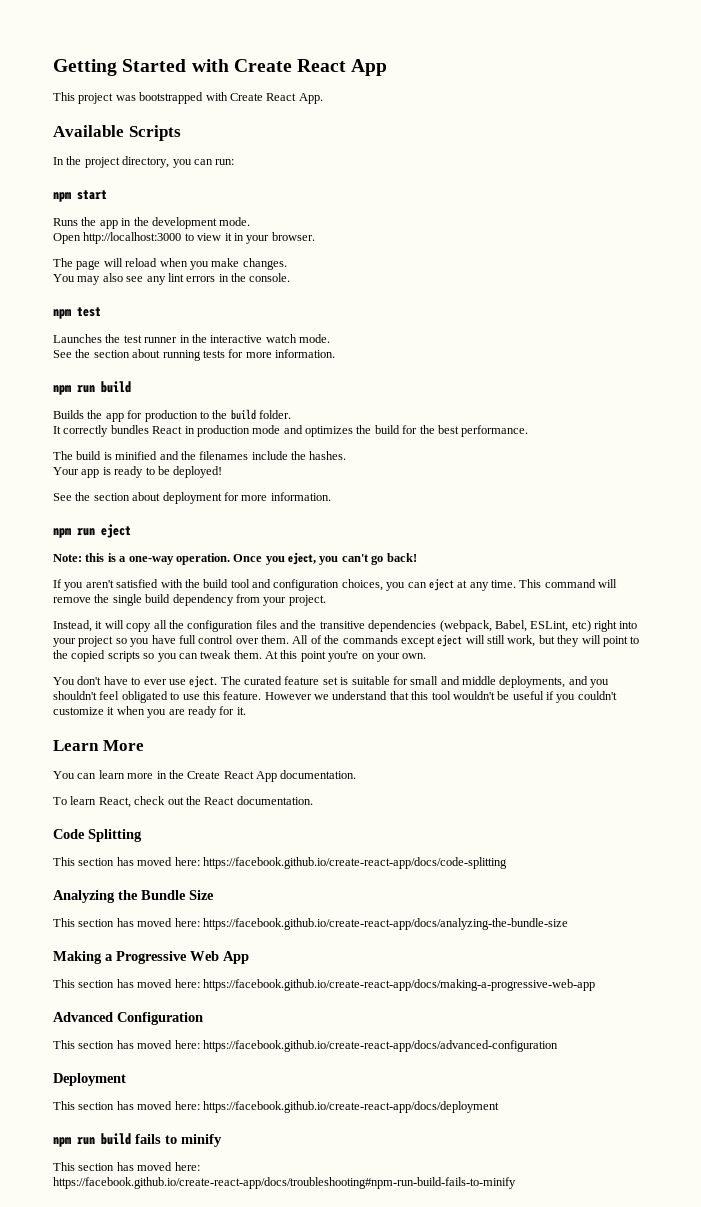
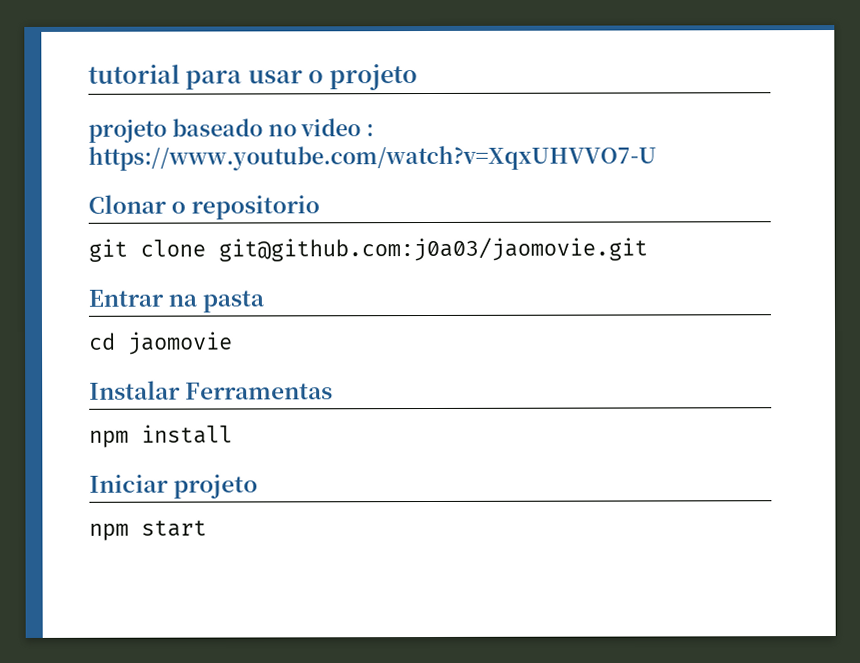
[53,59,388,76] [53,92,323,104] [53,125,181,141] [53,156,235,168] [53,190,107,202] [53,217,251,229] [53,232,315,244] [53,258,287,270] [53,273,291,285] [53,307,101,319] [53,334,330,343] [53,349,335,361] [53,381,131,395] [53,409,291,422] [53,425,529,437] [53,451,347,460] [53,466,223,478] [53,492,331,504] [53,524,131,538] [53,552,417,565] [53,579,618,591] [53,594,326,606] [53,620,638,632] [53,635,640,647] [53,650,427,662] [53,676,610,688] [53,691,617,703] [53,706,246,718] [53,740,144,751] [53,770,357,782] [53,796,313,808] [53,829,142,842] [53,857,507,869] [53,890,214,903] [53,918,568,930] [53,951,249,964] [53,979,595,991] [53,1012,203,1025] [53,1040,558,1052] [53,1073,126,1086] [53,1101,499,1113] [53,1133,222,1147] [53,1162,200,1171] [53,1177,516,1189] Getting Started with Create React App // This project was bootstrapped with Create React App. // Available Scripts // In the project directory, you can run: // npm start // Runs the app in the development mode. // Open http://localhost:3000 to view it in your browser. // The page will reload when you make changes. // You may also see any lint errors in the console. // npm test // Launches the test runner in the interactive watch mode. // See the section about running tests for more information. // npm run build // Builds the app for production to the build folder. // It correctly bundles React in production mode and optimizes the build for the best performance. // The build is minified and the filenames include the hashes. // Your app is ready to be deployed! // See the section about deployment for more information. // npm run eject // Note: this is a one-way operation. Once you eject, you can't go back! // If you aren't satisfied with the build tool and configuration choices, you can eject at any time. This command will remove the single build dependency from your project. // Instead, it will copy all the configuration files and the transitive dependencies (webpack, Babel, ESLint, etc) right into your project so you have full control over them. All of the commands except eject will still work, but they will point to the copied scripts so you can tweak them. At this point you're on your own. // You don't have to ever use eject. The curated feature set is suitable for small and middle deployments, and you shouldn't feel obligated to use this feature. However we understand that this tool wouldn't be useful if you couldn't customize it when you are ready for it. // Learn More // You can learn more in the Create React App documentation. // To learn React, check out the React documentation. // Code Splitting // This section has moved here: https://facebook.github.io/create-react-app/docs/code-splitting // Analyzing the Bundle Size // This section has moved here: https://facebook.github.io/create-react-app/docs/analyzing-the-bundle-size // Making a Progressive Web App // This section has moved here: https://facebook.github.io/create-react-app/docs/making-a-progressive-web-app // Advanced Configuration // This section has moved here: https://facebook.github.io/create-react-app/docs/advanced-configuration // Deployment // This section has moved here: https://facebook.github.io/create-react-app/docs/deployment // npm run build fails to minify // This section has moved here: https://facebook.github.io/create-react-app/docs/troubleshooting#npm-run-build-fails-to-minify -> [88,64,419,91] [88,118,375,143] [88,145,657,171] [88,194,321,220] [88,237,648,262] [88,289,266,313] [89,331,233,355] [89,380,334,400] [89,424,233,448] [89,474,259,499] [89,520,207,541] tutorial para usar o projeto // projeto baseado no video : https://www.youtube.com/watch?v=XqxUHVVO7-U // Clonar o repositorio // git clone git@github.com:j0a03/jaomovie.git // Entrar na pasta // cd jaomovie // Instalar Ferramentas // npm install // Iniciar projeto // npm start

